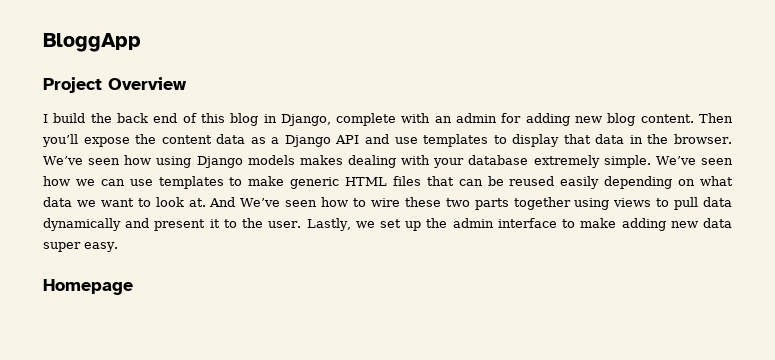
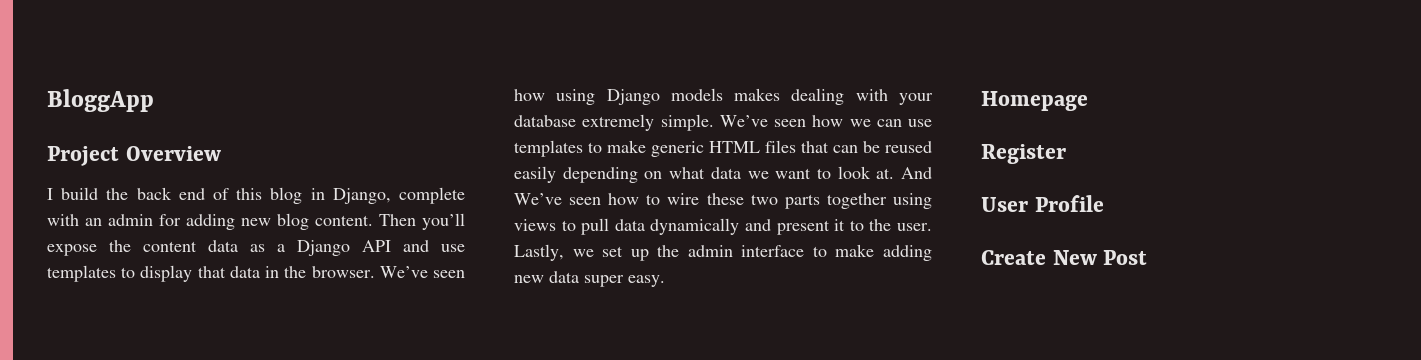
(133, 287) none -> [981,144,1066,164] [981,195,1104,212] [981,250,1148,265] // Register // User Profile // Create New Post

